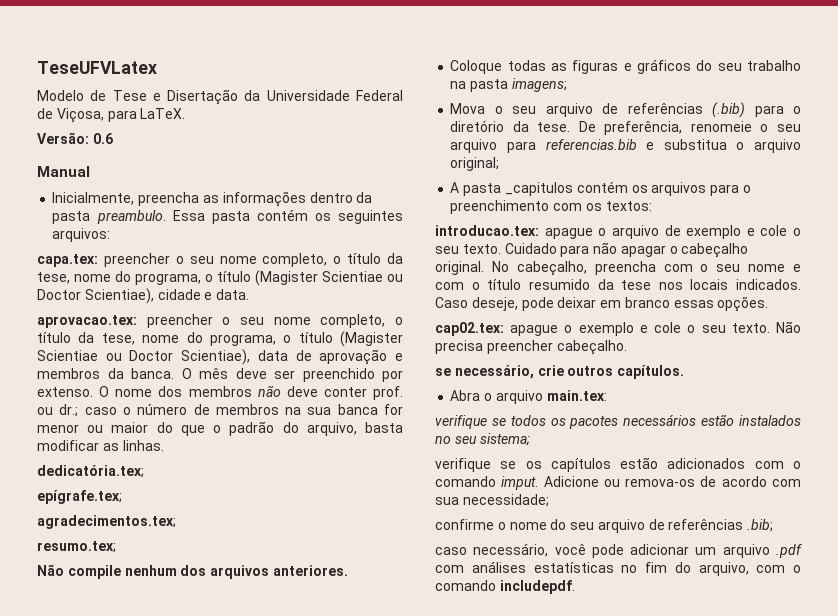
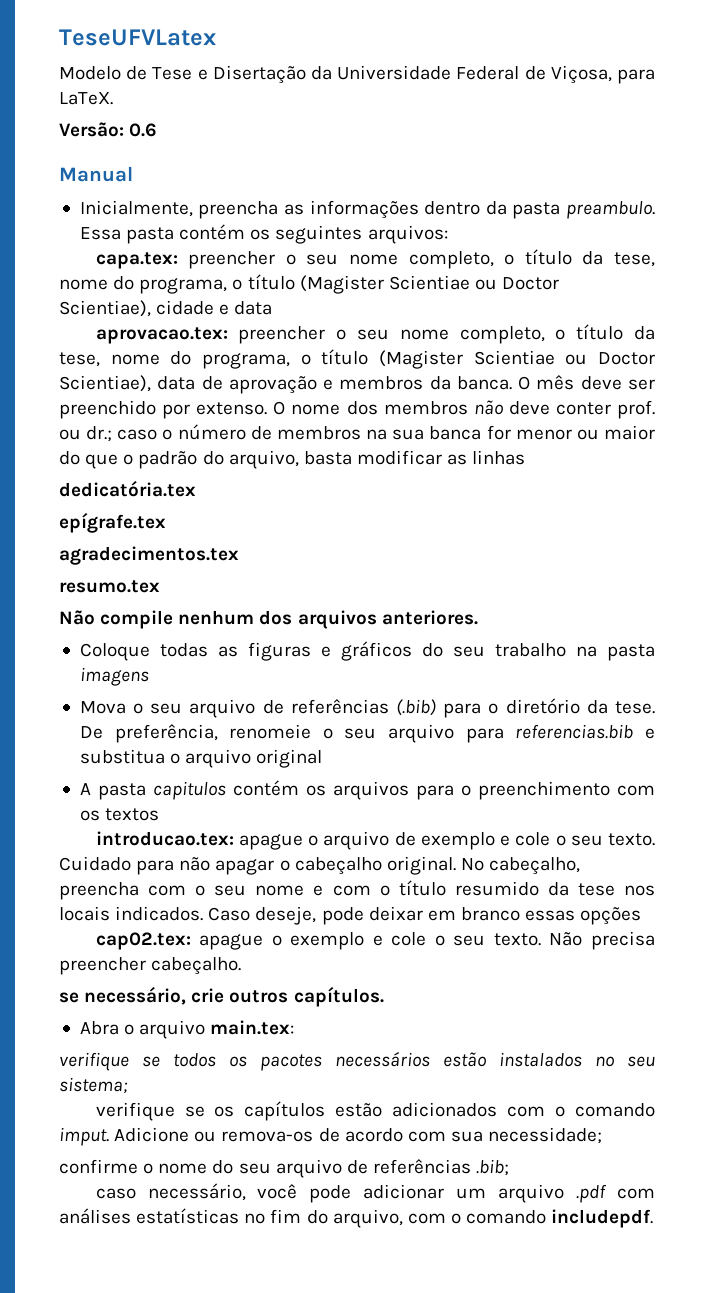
[216,289,250,300] data. -> [234,301,273,315] data
[122,440,164,451] [37,465,144,478] [37,490,122,504] [37,515,176,529] [37,541,116,553] linhas. // dedicatória.tex; // epígrafe.tex; // agradecimentos.tex; // resumo.tex; -> [472,450,526,465] [59,481,196,497] [59,513,166,533] [59,546,239,565] [59,580,160,593] linhas // dedicatória.tex // epígrafe.tex // agradecimentos.tex // resumo.tex
[511,78,567,92] imagens; -> [79,667,149,686] imagens
[450,157,500,171] original; -> [256,749,323,768] original
[504,182,573,196] _capitulos -> [152,781,226,800] capitulos
[605,201,652,211] textos: -> [105,808,160,821] textos
[717,296,769,312] opções. -> [580,907,642,925] opções

